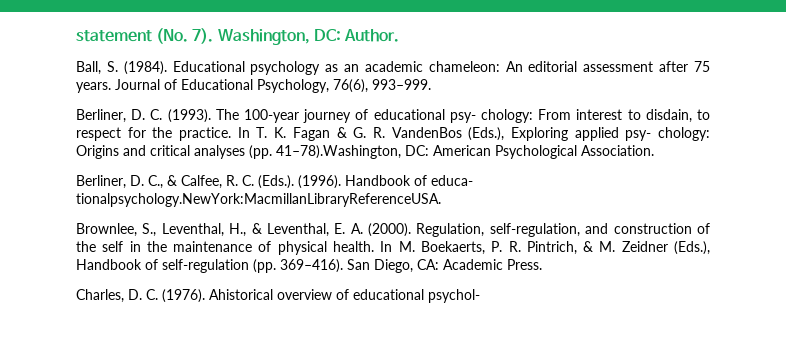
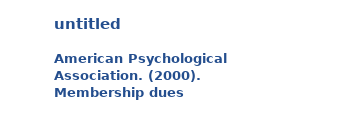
[76,28,399,45] [76,61,710,75] [76,79,431,93] [76,109,710,123] [76,127,710,141] [76,145,654,159] [76,175,473,189] [76,193,441,207] [76,223,710,237] [76,241,710,255] [76,259,542,273] [76,289,480,303] statement (No. 7). Washington, DC: Author. // Ball, S. (1984). Educational psychology as an academic chameleon: An editorial assessment after 75 years. Journal of Educational Psychology, 76(6), 993–999. // Berliner, D. C. (1993). The 100-year journey of educational psy- chology: From interest to disdain, to respect for the practice. In T. K. Fagan & G. R. VandenBos (Eds.), Exploring applied psy- chology: Origins and critical analyses (pp. 41–78).Washington, DC: American Psychological Association. // Berliner, D. C., & Calfee, R. C. (Eds.). (1996). Handbook of educa- tionalpsychology.NewYork:MacmillanLibraryReferenceUSA. // Brownlee, S., Leventhal, H., & Leventhal, E. A. (2000). Regulation, self-regulation, and construction of the self in the maintenance of physical health. In M. Boekaerts, P. R. Pintrich, & M. Zeidner (Eds.), Handbook of self-regulation (pp. 369–416). San Diego, CA: Academic Press. // Charles, D. C. (1976). Ahistorical overview of educational psychol- -> [54,18,121,29] [54,53,227,66] [54,70,201,82] [54,87,184,100] untitled // American Psychological Association. (2000). Membership dues

